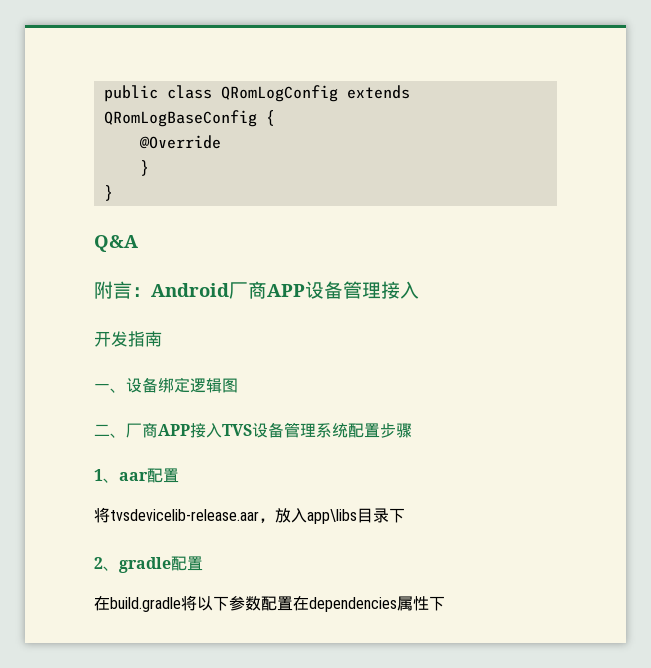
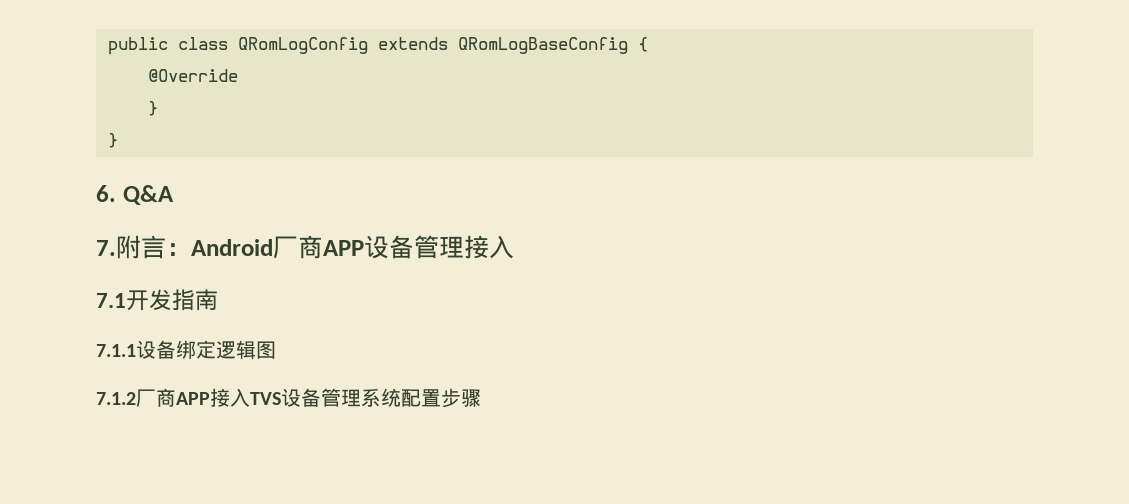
(113, 193) none -> [96,185,116,202] 6.
(138, 243) none -> [96,240,116,256] 7.
(419, 290) none -> [96,293,126,308] 7.1
[94,384,126,393] 一、 -> [96,344,136,357] 7.1.1
[94,424,126,438] 二、 -> [96,392,136,405] 7.1.2
[94,468,179,483] [94,507,405,524] [94,556,203,573] [94,595,445,612] // 1、aar配置 // 将tvsdevicelib-release.aar，放入app\libs目录下 // 2、gradle配置 // 在build.gradle将以下参数配置在dependencies属性下 -> (481, 398) none

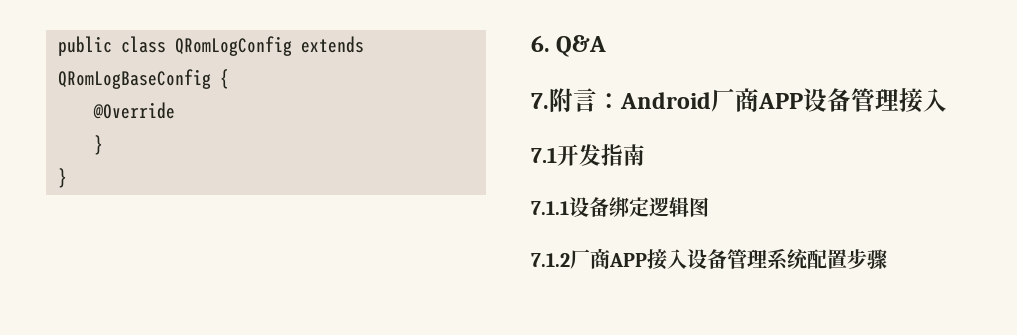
[250,392,281,405] TVS -> (687, 259) none

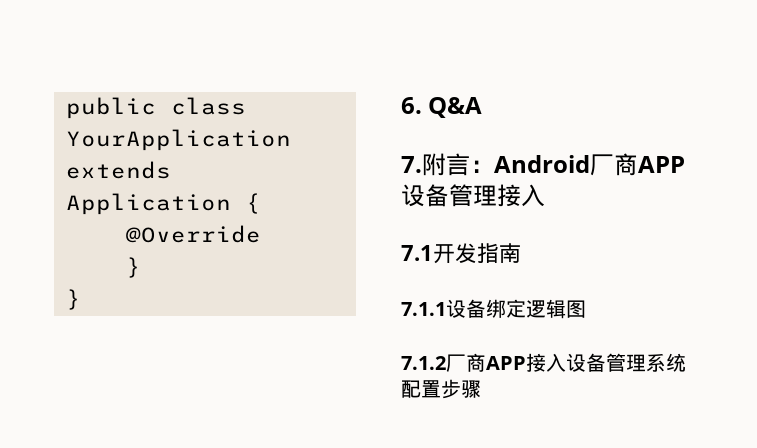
[175,36,364,56] [58,69,211,89] QRomLogConfig extends QRomLogBaseConfig -> [66,129,291,151] [66,161,171,179] [66,193,231,215] YourApplication extends Application

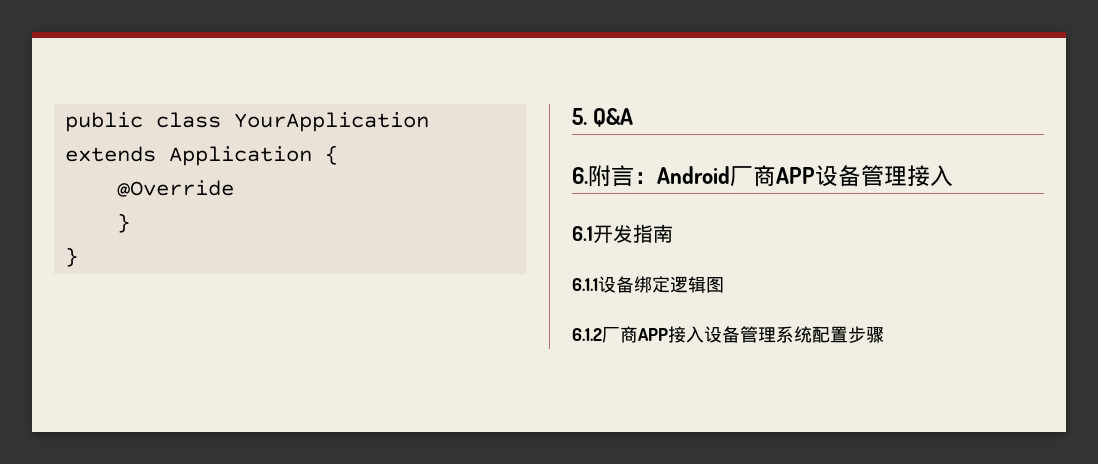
[401,97,422,114] 6. -> [572,108,587,125] 5.
[401,156,422,173] 7. -> [572,167,588,184] 6.
[401,245,433,261] 7.1 -> [572,226,593,241] 6.1
[401,302,446,316] 7.1.1 -> [572,278,598,291] 6.1.1
[401,356,446,370] 7.1.2 -> [572,328,602,341] 6.1.2

